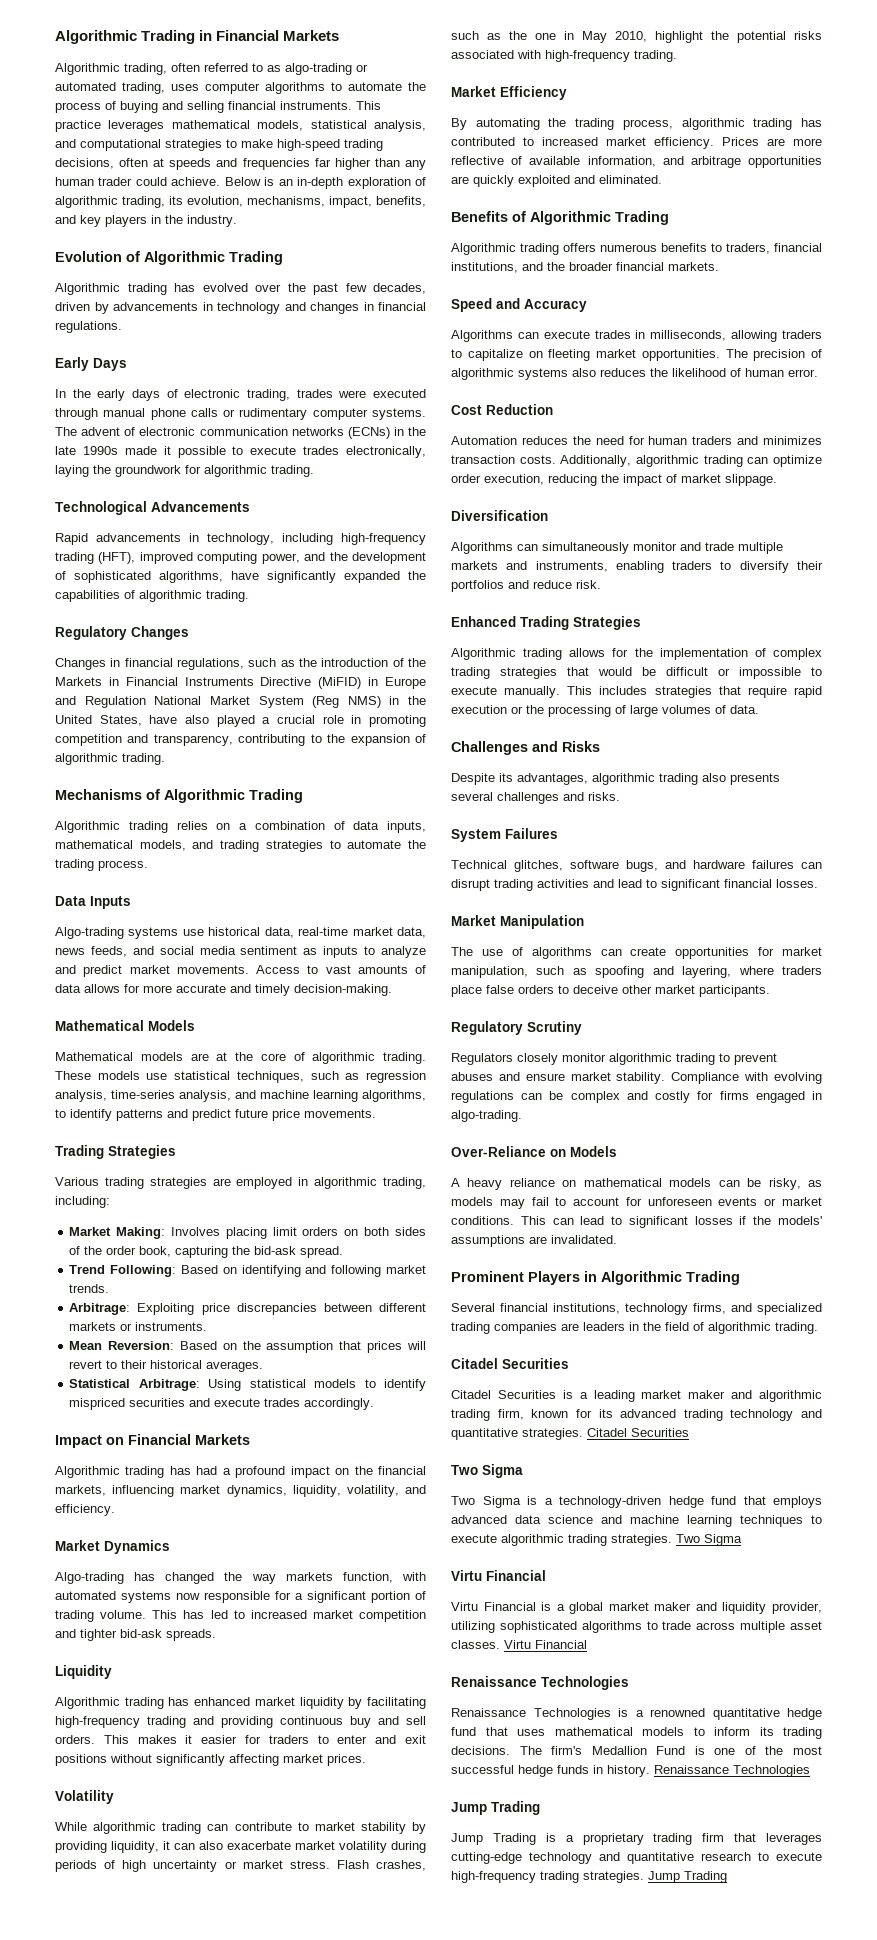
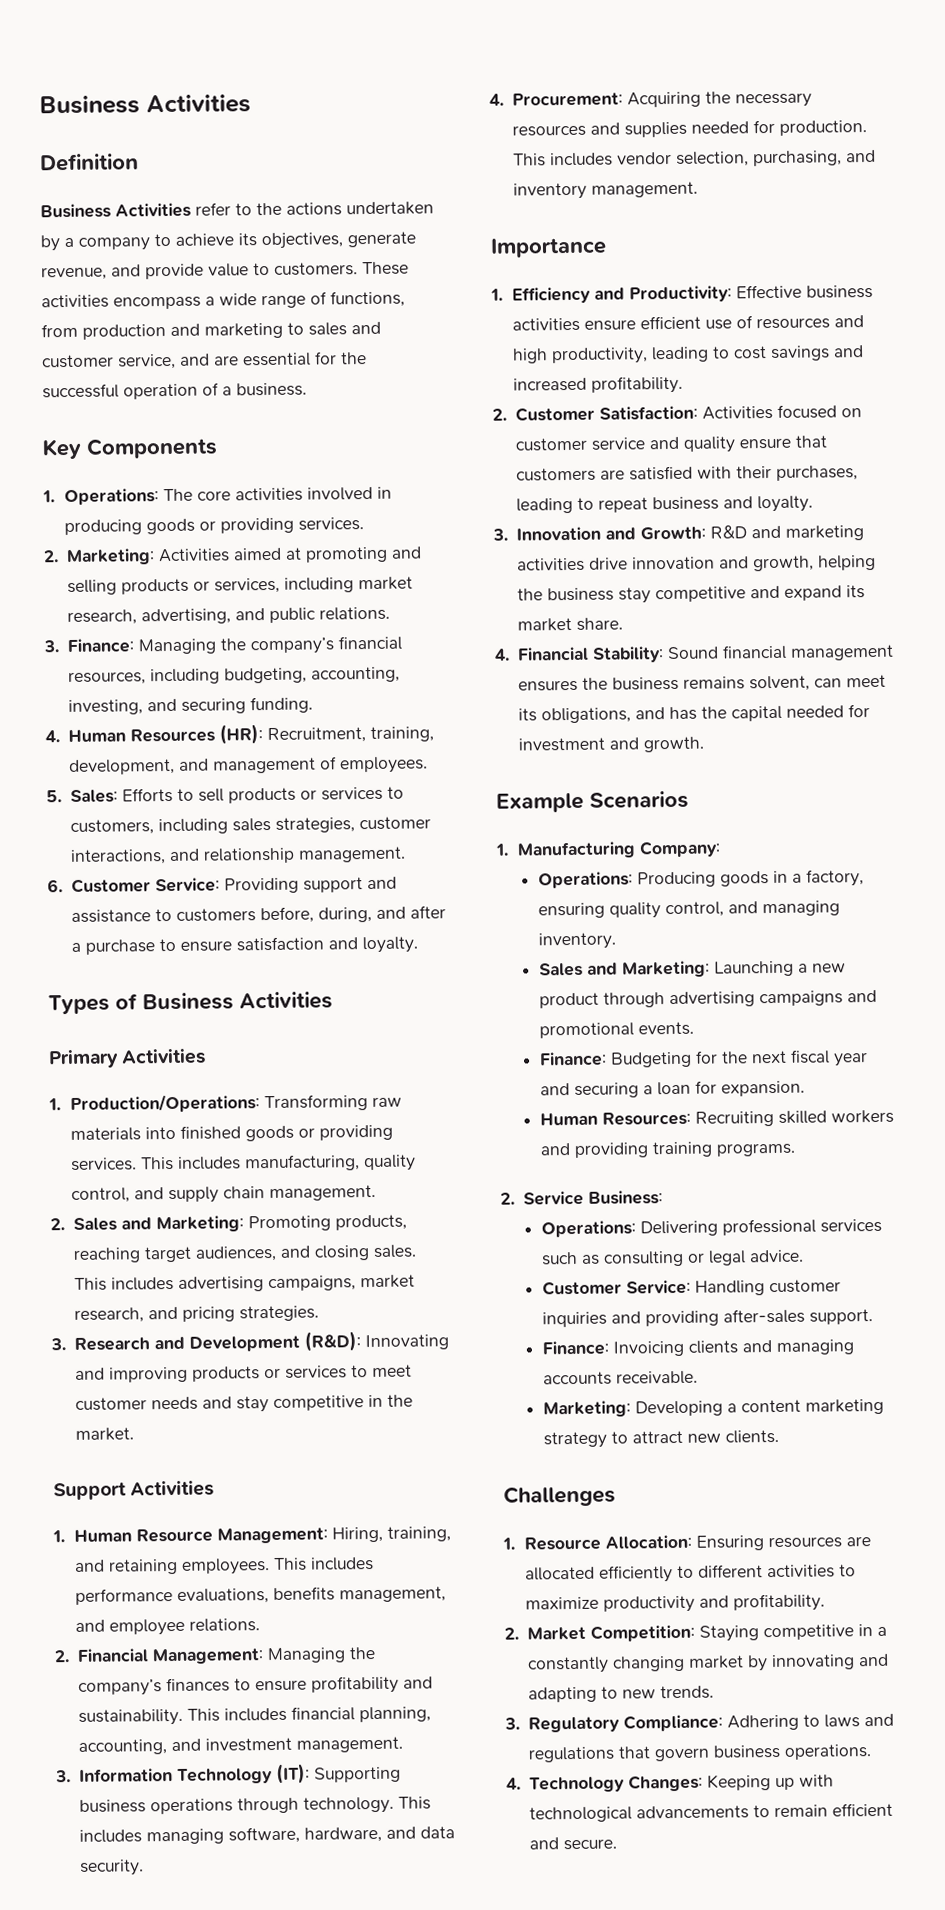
[55,30,340,44] [55,63,368,75] [55,82,426,94] [55,101,381,113] [55,120,426,132] [55,139,383,151] [55,158,426,170] [55,177,427,189] [55,196,426,208] [55,215,237,227] [55,251,283,265] [55,283,426,295] [55,302,426,314] [55,321,122,333] [55,357,127,371] [55,389,426,401] [55,408,426,420] [55,427,426,439] [55,446,426,458] [55,465,314,477] [55,501,250,515] [55,533,426,545] [55,552,426,564] [55,571,426,583] [55,590,249,602] [55,626,189,640] [55,658,426,670] [55,677,426,689] [55,696,426,708] [55,715,427,727] [55,734,426,746] [55,753,165,765] [55,789,303,803] [55,821,426,833] [55,840,427,852] [55,859,148,871] [55,896,131,909] [55,927,426,939] [55,946,427,958] [55,965,426,977] [55,984,392,996] [55,1020,195,1031] [55,1052,426,1064] [55,1071,426,1083] [55,1090,426,1102] [55,1109,376,1121] [55,1145,176,1159] [55,1177,426,1189] [55,1196,110,1208] [69,1227,426,1239] [69,1246,344,1258] [69,1265,426,1277] [69,1284,110,1293] [69,1303,426,1315] [69,1322,208,1331] [69,1341,426,1353] [69,1360,264,1372] [69,1379,426,1391] [69,1398,375,1410] [55,1434,250,1448] [55,1466,427,1478] [55,1485,426,1497] [55,1504,115,1516] [55,1540,170,1554] [55,1572,426,1584] [55,1591,426,1603] [55,1610,426,1622] [55,1629,216,1641] [55,1665,112,1679] [55,1697,426,1709] [55,1716,426,1728] [55,1735,427,1744] [55,1754,366,1766] [55,1790,114,1804] [55,1822,426,1834] [55,1841,426,1853] [55,1860,426,1872] [451,31,822,43] [451,50,677,62] [451,86,567,100] [451,118,822,130] [451,137,822,149] [451,156,822,168] [451,175,662,187] [451,211,669,225] [451,243,822,255] [451,262,719,273] [451,298,587,312] [451,330,822,342] [451,349,822,361] [451,368,818,380] [451,404,553,415] [451,436,822,445] [451,455,822,467] [451,474,777,486] [451,510,548,521] [451,542,783,554] [451,561,823,573] [451,580,601,592] [451,616,641,630] [451,648,822,660] [451,667,822,679] [451,686,822,698] [451,705,759,717] [451,741,600,755] [451,773,780,785] [451,792,620,804] [451,828,558,842] [451,860,822,872] [451,879,818,891] [451,915,584,929] [451,947,822,959] [451,966,822,978] [451,985,770,997] [451,1021,582,1035] [451,1053,777,1065] [451,1072,822,1084] [451,1091,822,1103] [451,1110,522,1122] [451,1146,617,1157] [451,1178,822,1190] [451,1197,822,1209] [451,1216,822,1228] [451,1235,617,1247] [451,1271,740,1285] [451,1303,822,1315] [451,1322,818,1334] [451,1358,569,1369] [451,1390,822,1402] [451,1409,822,1421] [451,1428,689,1440] [451,1464,523,1478] [451,1496,822,1508] [451,1515,822,1527] [451,1534,742,1546] [451,1570,546,1581] [451,1602,822,1614] [451,1621,822,1633] [451,1640,587,1649] [451,1676,629,1690] [451,1708,822,1720] [451,1727,822,1739] [451,1746,822,1755] [451,1765,810,1777] [451,1801,540,1815] [451,1833,822,1845] [451,1852,822,1864] [451,1871,727,1883] Algorithmic Trading in Financial Markets // Algorithmic trading, often referred to as algo-trading or automated trading, uses computer algorithms to automate the process of buying and selling financial instruments. This practice leverages mathematical models, statistical analysis, and computational strategies to make high-speed trading decisions, often at speeds and frequencies far higher than any human trader could achieve. Below is an in-depth exploration of algorithmic trading, its evolution, mechanisms, impact, benefits, and key players in the industry. // Evolution of Algorithmic Trading // Algorithmic trading has evolved over the past few decades, driven by advancements in technology and changes in financial regulations. // Early Days // In the early days of electronic trading, trades were executed through manual phone calls or rudimentary computer systems. The advent of electronic communication networks (ECNs) in the late 1990s made it possible to execute trades electronically, laying the groundwork for algorithmic trading. // Technological Advancements // Rapid advancements in technology, including high-frequency trading (HFT), improved computing power, and the development of sophisticated algorithms, have significantly expanded the capabilities of algorithmic trading. // Regulatory Changes // Changes in financial regulations, such as the introduction of the Markets in Financial Instruments Directive (MiFID) in Europe and Regulation National Market System (Reg NMS) in the United States, have also played a crucial role in promoting competition and transparency, contributing to the expansion of algorithmic trading. // Mechanisms of Algorithmic Trading // Algorithmic trading relies on a combination of data inputs, mathematical models, and trading strategies to automate the trading process. // Data Inputs // Algo-trading systems use historical data, real-time market data, news feeds, and social media sentiment as inputs to analyze and predict market movements. Access to vast amounts of data allows for more accurate and timely decision-making. // Mathematical Models // Mathematical models are at the core of algorithmic trading. These models use statistical techniques, such as regression analysis, time-series analysis, and machine learning algorithms, to identify patterns and predict future price movements. // Trading Strategies // Various trading strategies are employed in algorithmic trading, including: // Market Making: Involves placing limit orders on both sides of the order book, capturing the bid-ask spread. // Trend Following: Based on identifying and following market trends. // Arbitrage: Exploiting price discrepancies between different markets or instruments. // Mean Reversion: Based on the assumption that prices will revert to their historical averages. // Statistical Arbitrage: Using statistical models to identify mispriced securities and execute trades accordingly. // Impact on Financial Markets // Algorithmic trading has had a profound impact on the financial markets, influencing market dynamics, liquidity, volatility, and efficiency. // Market Dynamics // Algo-trading has changed the way markets function, with automated systems now responsible for a significant portion of trading volume. This has led to increased market competition and tighter bid-ask spreads. // Liquidity // Algorithmic trading has enhanced market liquidity by facilitating high-frequency trading and providing continuous buy and sell orders. This makes it easier for traders to enter and exit positions without significantly affecting market prices. // Volatility // While algorithmic trading can contribute to market stability by providing liquidity, it can also exacerbate market volatility during periods of high uncertainty or market stress. Flash crashes, such as the one in May 2010, highlight the potential risks associated with high-frequency trading. // Market Efficiency // By automating the trading process, algorithmic trading has contributed to increased market efficiency. Prices are more reflective of available information, and arbitrage opportunities are quickly exploited and eliminated. // Benefits of Algorithmic Trading // Algorithmic trading offers numerous benefits to traders, financial institutions, and the broader financial markets. // Speed and Accuracy // Algorithms can execute trades in milliseconds, allowing traders to capitalize on fleeting market opportunities. The precision of algorithmic systems also reduces the likelihood of human error. // Cost Reduction // Automation reduces the need for human traders and minimizes transaction costs. Additionally, algorithmic trading can optimize order execution, reducing the impact of market slippage. // Diversification // Algorithms can simultaneously monitor and trade multiple markets and instruments, enabling traders to diversify their portfolios and reduce risk. // Enhanced Trading Strategies // Algorithmic trading allows for the implementation of complex trading strategies that would be difficult or impossible to execute manually. This includes strategies that require rapid execution or the processing of large volumes of data. // Challenges and Risks // Despite its advantages, algorithmic trading also presents several challenges and risks. // System Failures // Technical glitches, software bugs, and hardware failures can disrupt trading activities and lead to significant financial losses. // Market Manipulation // The use of algorithms can create opportunities for market manipulation, such as spoofing and layering, where traders place false orders to deceive other market participants. // Regulatory Scrutiny // Regulators closely monitor algorithmic trading to prevent abuses and ensure market stability. Compliance with evolving regulations can be complex and costly for firms engaged in algo-trading. // Over-Reliance on Models // A heavy reliance on mathematical models can be risky, as models may fail to account for unforeseen events or market conditions. This can lead to significant losses if the models' assumptions are invalidated. // Prominent Players in Algorithmic Trading // Several financial institutions, technology firms, and specialized trading companies are leaders in the field of algorithmic trading. // Citadel Securities // Citadel Securities is a leading market maker and algorithmic trading firm, known for its advanced trading technology and quantitative strategies. Citadel Securities // Two Sigma // Two Sigma is a technology-driven hedge fund that employs advanced data science and machine learning techniques to execute algorithmic trading strategies. Two Sigma // Virtu Financial // Virtu Financial is a global market maker and liquidity provider, utilizing sophisticated algorithms to trade across multiple asset classes. Virtu Financial // Renaissance Technologies // Renaissance Technologies is a renowned quantitative hedge fund that uses mathematical models to inform its trading decisions. The firm's Medallion Fund is one of the most successful hedge funds in history. Renaissance Technologies // Jump Trading // Jump Trading is a proprietary trading firm that leverages cutting-edge technology and quantitative research to execute high-frequency trading strategies. Jump Trading -> [39,94,251,115] [40,153,139,172] [40,201,434,219] [40,231,416,252] [41,261,409,281] [41,290,405,310] [41,321,381,340] [42,351,367,370] [42,382,307,400] [42,437,218,460] [42,486,393,506] [64,517,365,536] [43,546,422,566] [66,576,413,596] [66,606,390,626] [43,635,402,655] [67,666,400,686] [67,696,313,716] [45,724,434,745] [68,756,428,776] [46,786,404,804] [69,816,431,836] [69,846,406,865] [47,876,397,894] [70,905,446,924] [70,936,418,955] [48,991,333,1015] [48,1048,207,1069] [48,1094,403,1114] [70,1124,394,1142] [70,1154,417,1172] [71,1184,377,1204] [50,1214,407,1233] [72,1244,417,1263] [73,1274,415,1292] [73,1305,319,1323] [50,1331,449,1352] [74,1364,412,1383] [74,1394,413,1413] [74,1427,134,1441] [53,1480,215,1501] [52,1526,452,1544] [74,1557,375,1575] [75,1586,447,1605] [75,1618,261,1636] [54,1647,375,1665] [77,1675,433,1696] [77,1706,431,1726] [77,1736,403,1755] [55,1763,401,1785] [78,1796,431,1815] [78,1826,455,1845] [78,1859,144,1876] [489,91,812,108] [511,119,867,138] [512,149,876,167] [512,181,698,200] [490,237,607,258] [490,284,874,304] [512,315,865,332] [512,345,865,365] [513,375,684,394] [492,404,862,422] [514,435,827,453] [515,465,858,482] [515,495,813,514] [492,525,864,541] [516,554,876,572] [516,585,865,604] [516,617,623,632] [494,644,894,663] [517,674,886,692] [517,704,870,724] [517,736,704,753] [496,790,689,813] [495,840,722,859] [537,869,864,889] [537,900,840,919] [537,932,616,950] [538,960,846,978] [538,989,877,1009] [538,1021,694,1039] [538,1049,868,1068] [539,1080,805,1099] [539,1109,894,1127] [539,1141,796,1159] [500,1190,663,1206] [540,1218,882,1238] [540,1249,804,1267] [541,1279,841,1296] [541,1308,873,1328] [541,1339,854,1357] [542,1370,698,1386] [542,1398,884,1418] [542,1429,779,1449] [503,1485,616,1507] [502,1534,872,1551] [525,1564,857,1583] [525,1593,826,1613] [504,1624,887,1642] [526,1653,889,1674] [527,1685,714,1703] [504,1713,894,1733] [527,1744,872,1763] [506,1774,834,1793] [528,1802,893,1823] [528,1837,617,1851] Business Activities // Definition // Business Activities refer to the actions undertaken by a company to achieve its objectives, generate revenue, and provide value to customers. These activities encompass a wide range of functions, from production and marketing to sales and customer service, and are essential for the successful operation of a business. // Key Components // 1. Operations: The core activities involved in producing goods or providing services. // 2. Marketing: Activities aimed at promoting and selling products or services, including market research, advertising, and public relations. // 3. Finance: Managing the company’s financial resources, including budgeting, accounting, investing, and securing funding. // 4. Human Resources (HR): Recruitment, training, development, and management of employees. // 5. Sales: Efforts to sell products or services to customers, including sales strategies, customer interactions, and relationship management. // 6. Customer Service: Providing support and assistance to customers before, during, and after a purchase to ensure satisfaction and loyalty. // Types of Business Activities // Primary Activities // 1. Production/Operations: Transforming raw materials into finished goods or providing services. This includes manufacturing, quality control, and supply chain management. // 2. Sales and Marketing: Promoting products, reaching target audiences, and closing sales. This includes advertising campaigns, market research, and pricing strategies. // 3. Research and Development (R&D): Innovating and improving products or services to meet customer needs and stay competitive in the market. // Support Activities // 1. Human Resource Management: Hiring, training, and retaining employees. This includes performance evaluations, benefits management, and employee relations. // 2. Financial Management: Managing the company’s finances to ensure profitability and sustainability. This includes financial planning, accounting, and investment management. // 3. Information Technology (IT): Supporting business operations through technology. This includes managing software, hardware, and data security. // 4. Procurement: Acquiring the necessary resources and supplies needed for production. This includes vendor selection, purchasing, and inventory management. // Importance // 1. Efficiency and Productivity: Effective business activities ensure efficient use of resources and high productivity, leading to cost savings and increased profitability. // 2. Customer Satisfaction: Activities focused on customer service and quality ensure that customers are satisfied with their purchases, leading to repeat business and loyalty. // 3. Innovation and Growth: R&D and marketing activities drive innovation and growth, helping the business stay competitive and expand its market share. // 4. Financial Stability: Sound financial management ensures the business remains solvent, can meet its obligations, and has the capital needed for investment and growth. // Example Scenarios // 1. Manufacturing Company: // Operations: Producing goods in a factory, ensuring quality control, and managing inventory. // Sales and Marketing: Launching a new product through advertising campaigns and promotional events. // Finance: Budgeting for the next fiscal year and securing a loan for expansion. // Human Resources: Recruiting skilled workers and providing training programs. // 2. Service Business: // Operations: Delivering professional services such as consulting or legal advice. // Customer Service: Handling customer inquiries and providing after-sales support. // Finance: Invoicing clients and managing accounts receivable. // Marketing: Developing a content marketing strategy to attract new clients. // Challenges // 1. Resource Allocation: Ensuring resources are allocated efficiently to different activities to maximize productivity and profitability. // 2. Market Competition: Staying competitive in a constantly changing market by innovating and adapting to new trends. // 3. Regulatory Compliance: Adhering to laws and regulations that govern business operations. // 4. Technology Changes: Keeping up with technological advancements to remain efficient and secure.

